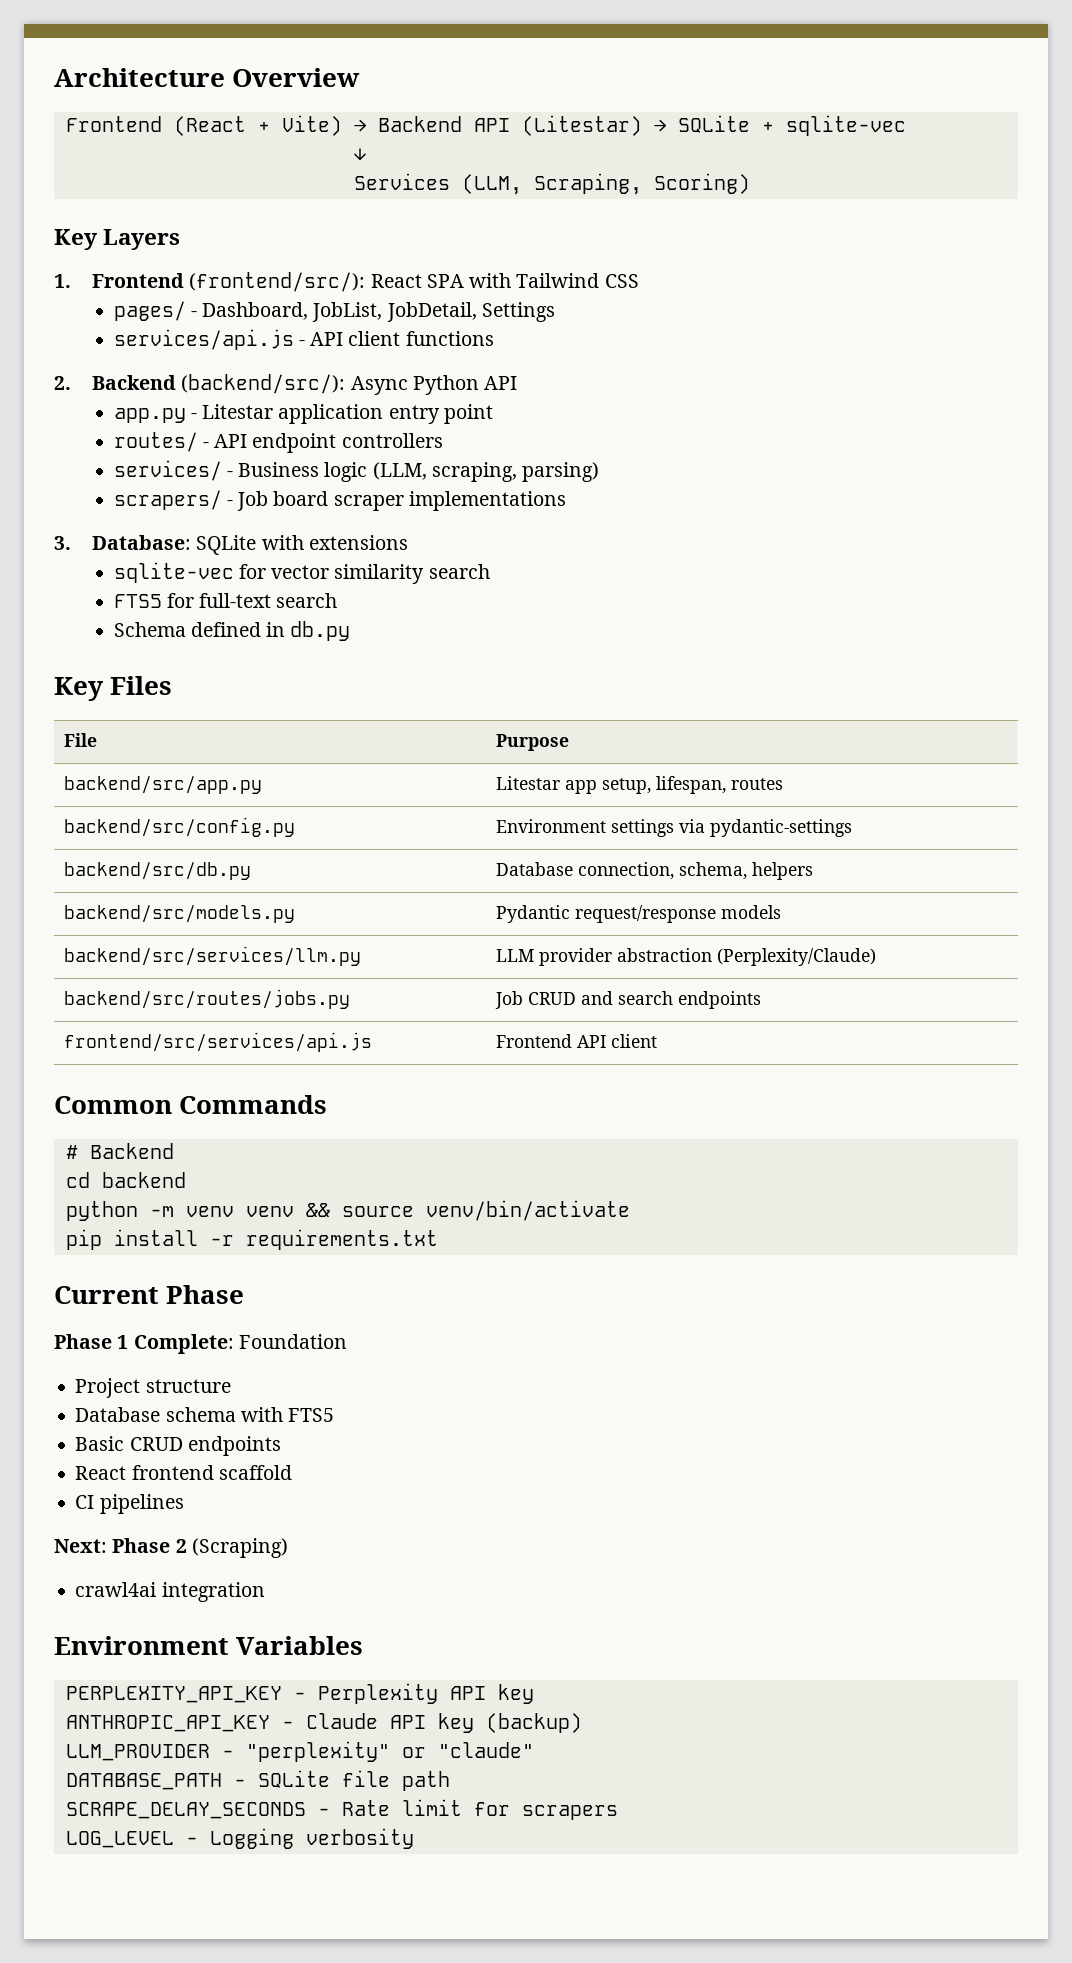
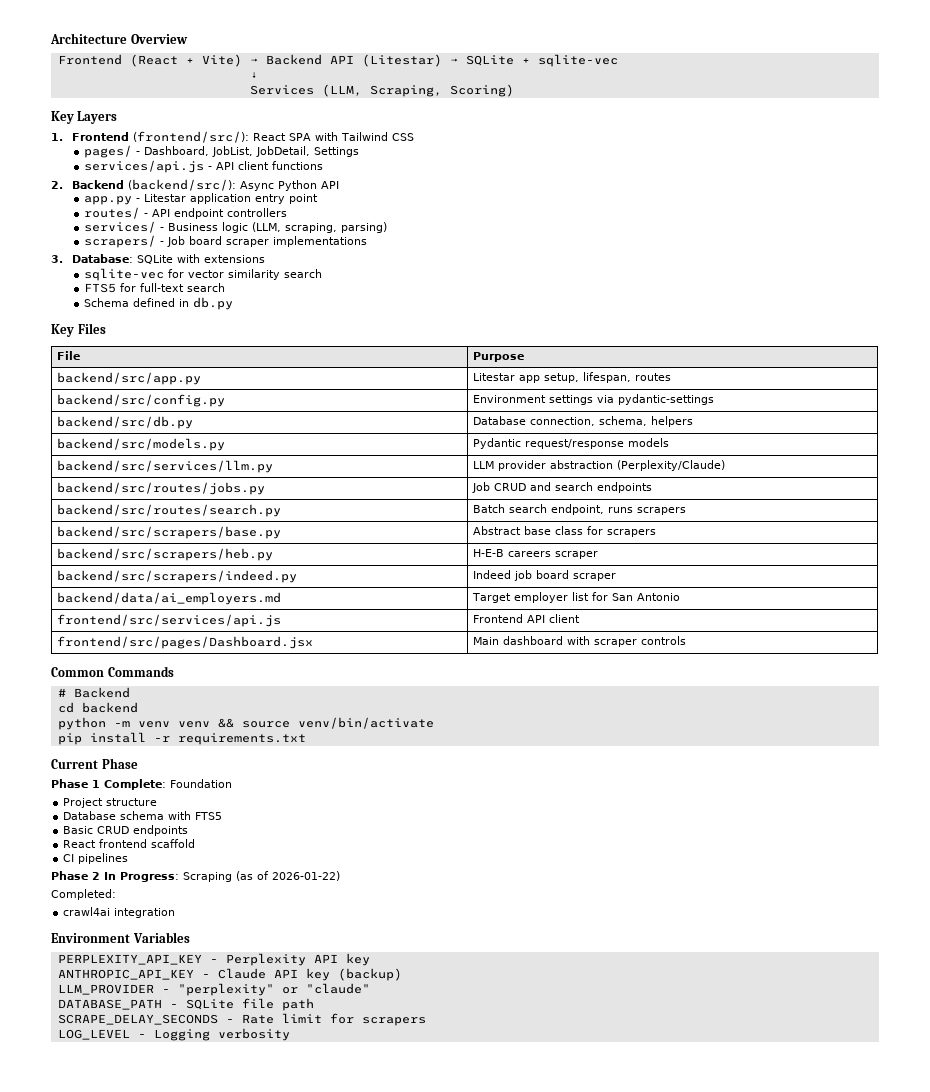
[64,1032,373,1052] [496,1034,658,1048] frontend/src/services/api.js | Frontend API client -> [57,504,282,517] [473,504,687,515] [57,526,282,539] [473,526,657,537] [57,548,274,561] [473,549,599,559] [57,570,298,583] [473,570,617,581] [57,592,282,605] [472,592,681,603] [57,614,282,627] [473,614,581,623] [57,636,314,649] [473,636,687,647] backend/src/routes/search.py | Batch search endpoint, runs scrapers // backend/src/scrapers/base.py | Abstract base class for scrapers // backend/src/scrapers/heb.py | H-E-B careers scraper // backend/src/scrapers/indeed.py | Indeed job board scraper // backend/data/ai_employers.md | Target employer list for San Antonio // frontend/src/services/api.js | Frontend API client // frontend/src/pages/Dashboard.jsx | Main dashboard with scraper controls
[54,1539,107,1553] Next: -> (129, 858) none
[191,1538,288,1558] (Scraping) -> [104,871,340,882] [51,889,116,900] In Progress: Scraping (as of 2026-01-22) // Completed:

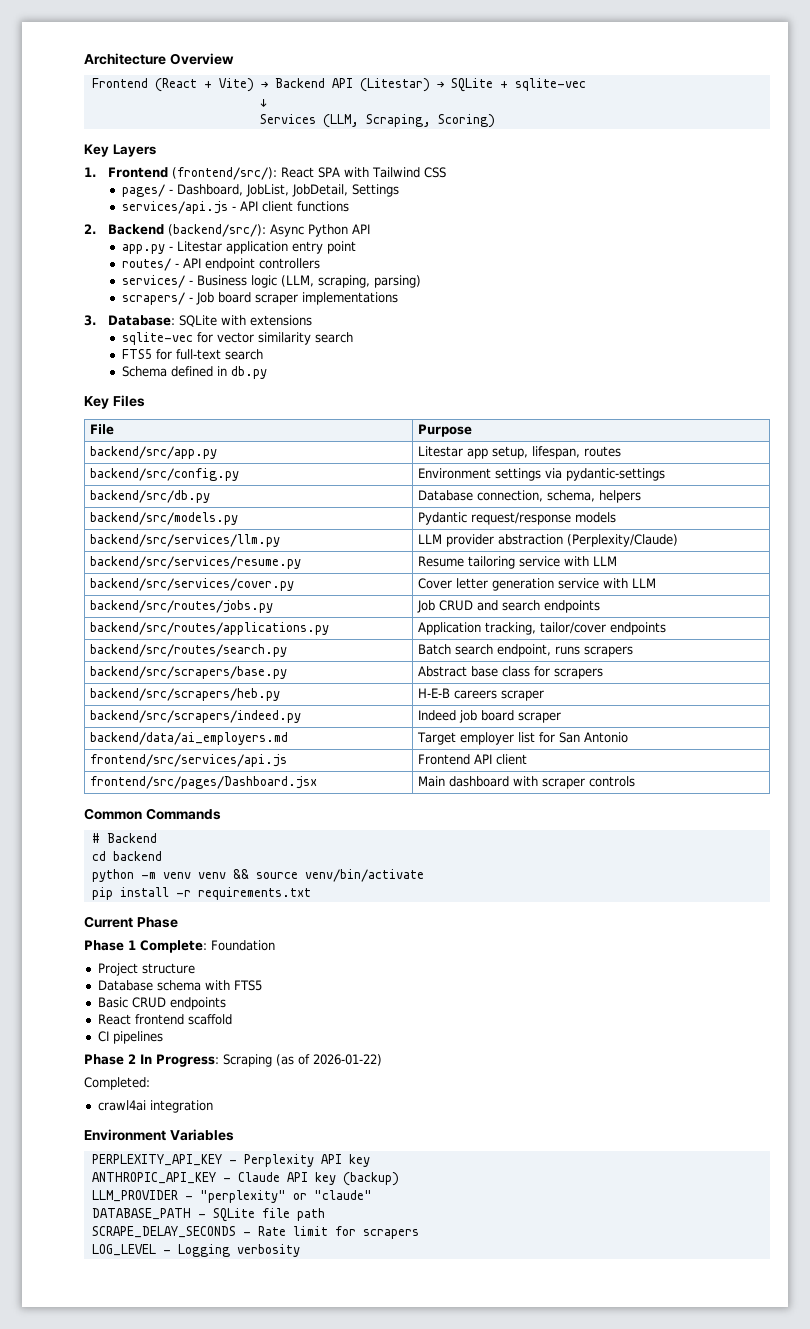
(726, 465) none -> [90,556,302,569] [418,556,618,569] [90,578,295,591] [418,578,657,591] // backend/src/services/resume.py | Resume tailoring service with LLM // backend/src/services/cover.py | Cover letter generation service with LLM
(653, 487) none -> [90,622,330,635] [418,622,667,635] // backend/src/routes/applications.py | Application tracking, tailor/cover endpoints

